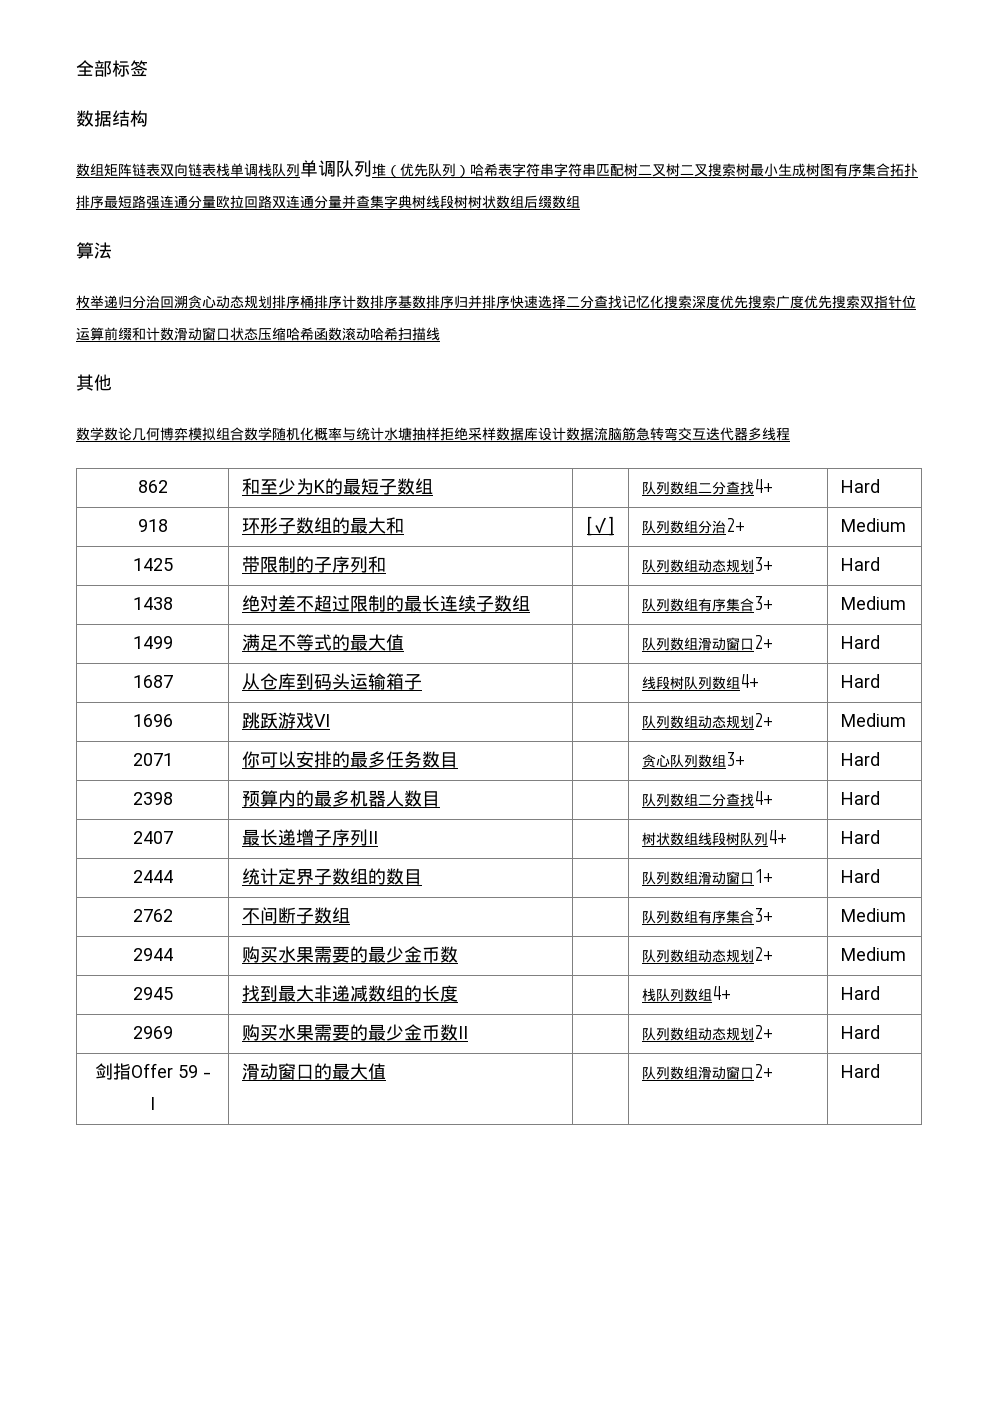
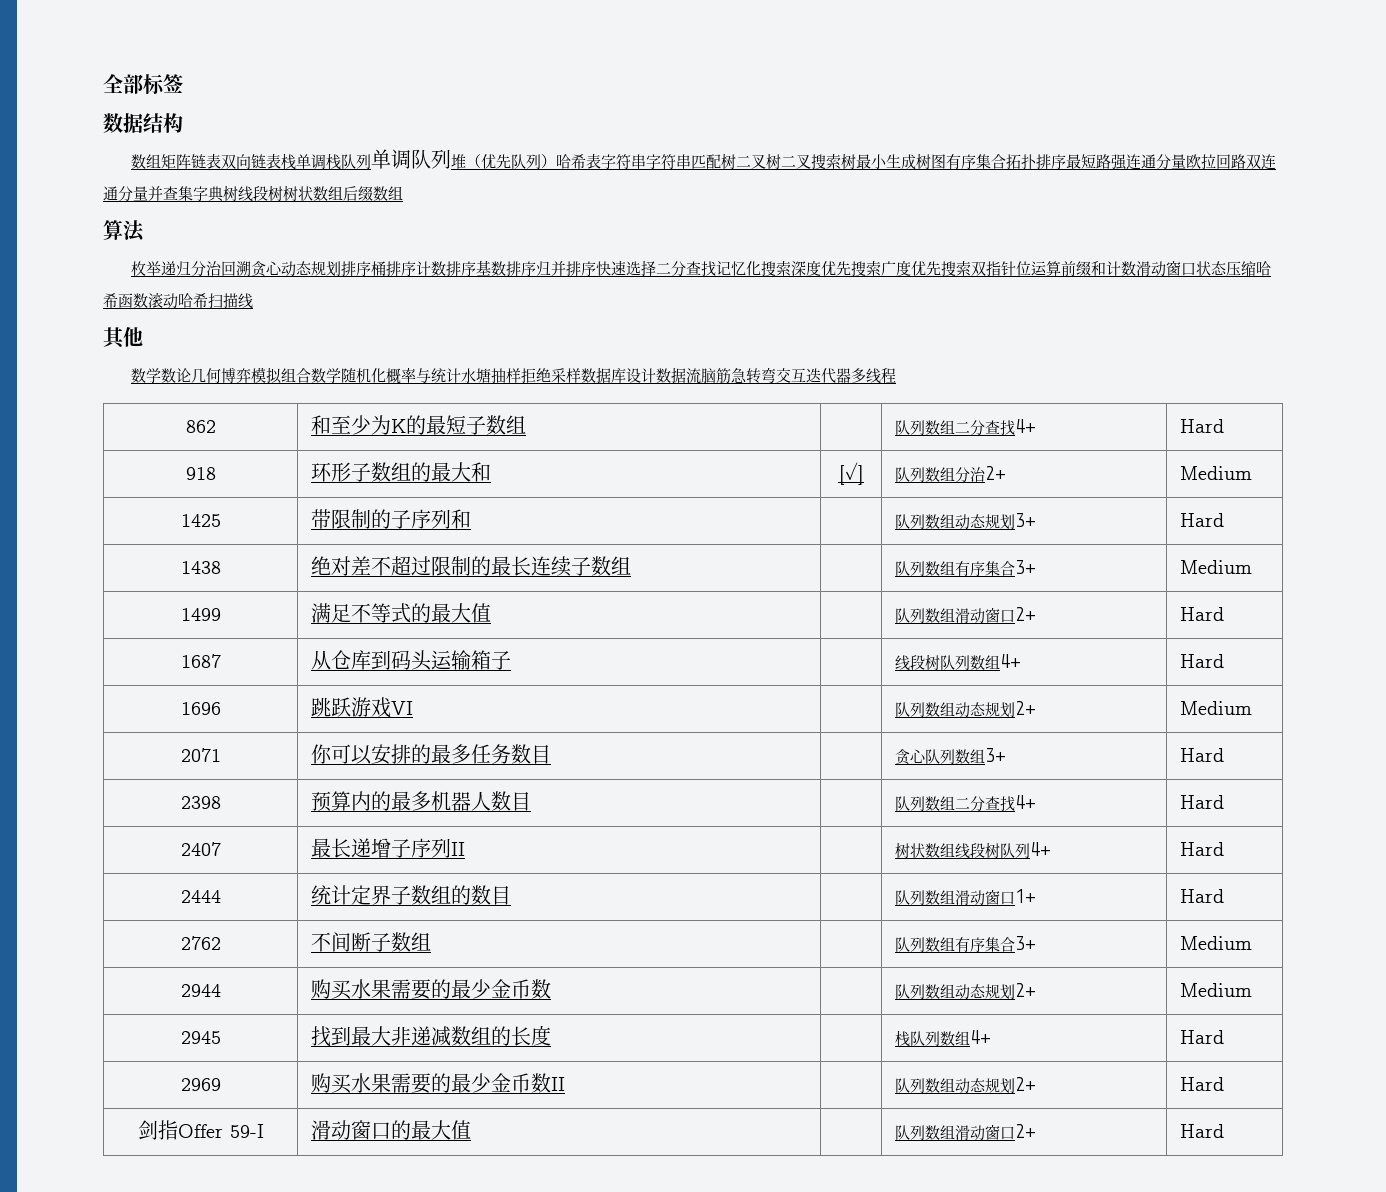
[177,1065,211,1078] [150,1097,155,1110] 59 - I -> [229,1124,264,1138] 59-I

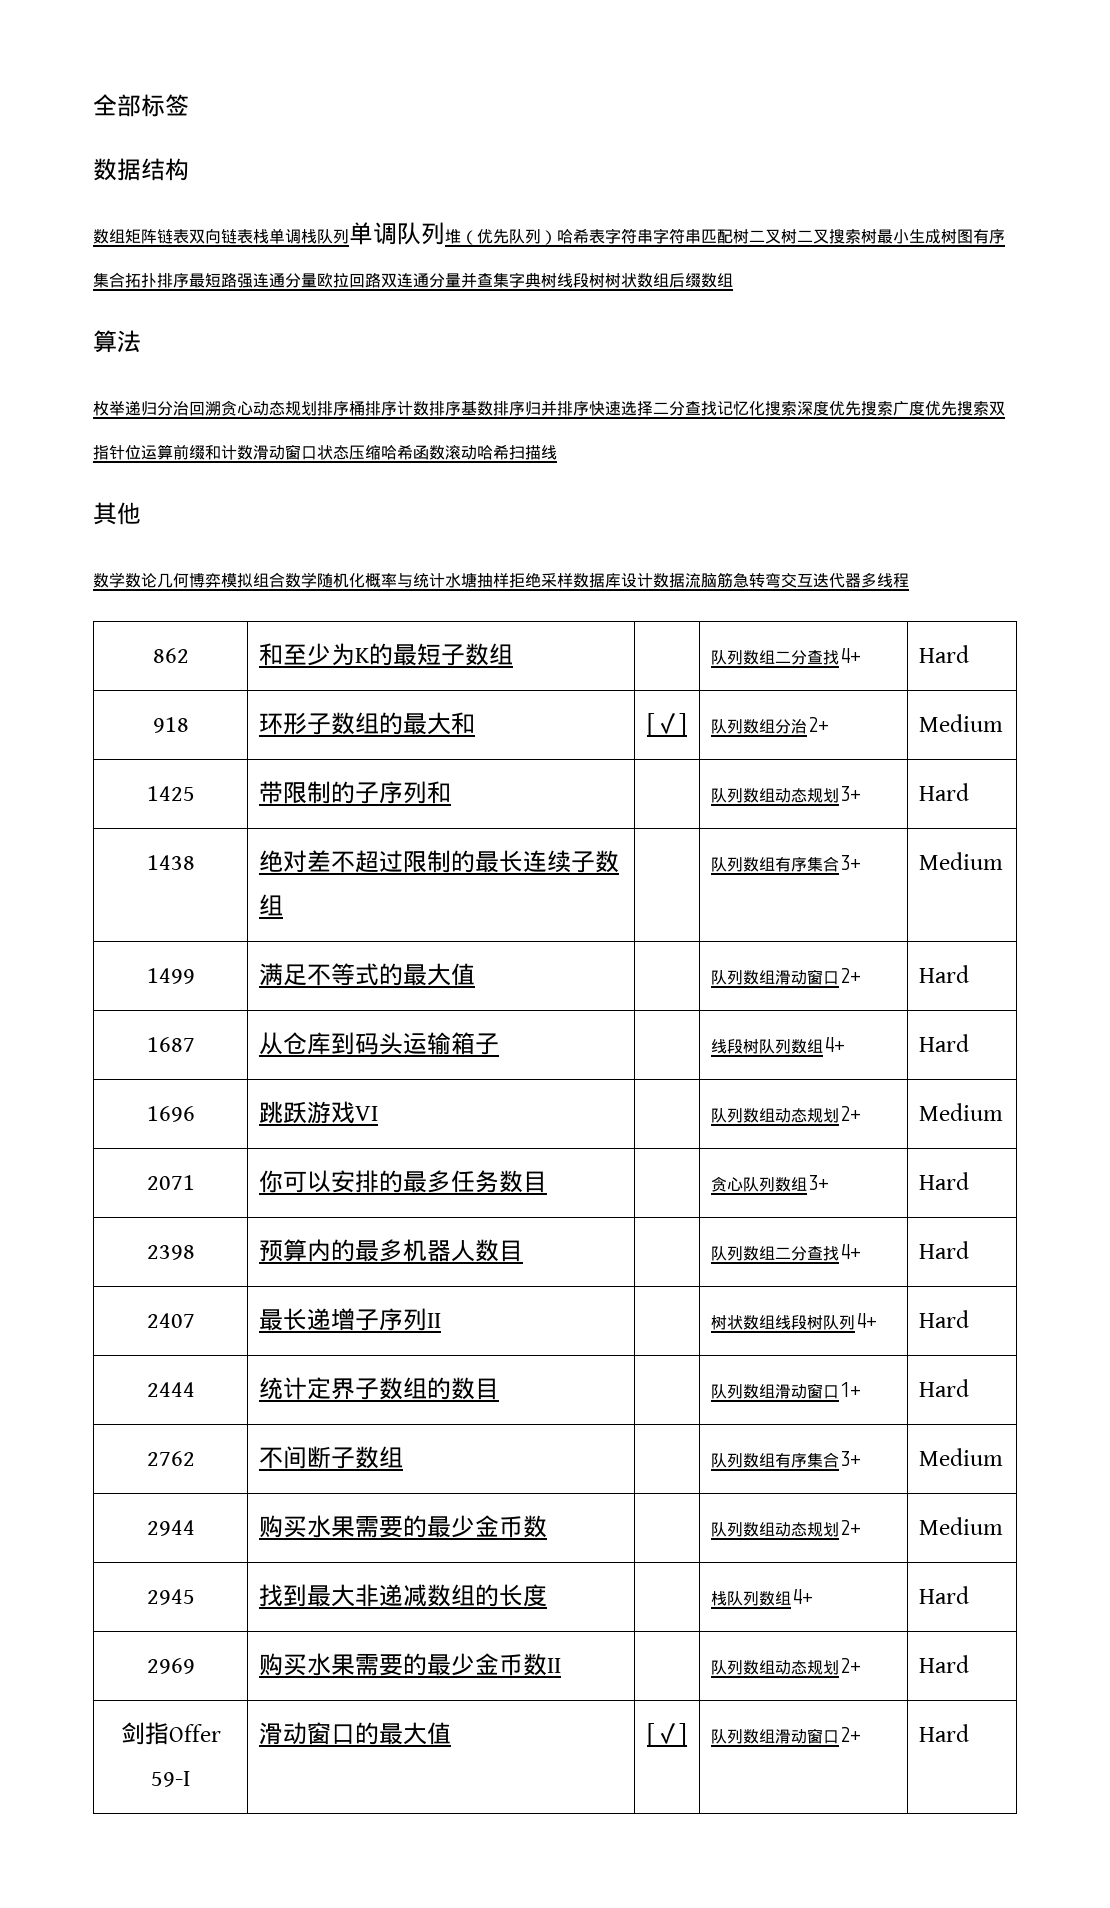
(471, 1130) none -> [647,1723,687,1746] [✓]

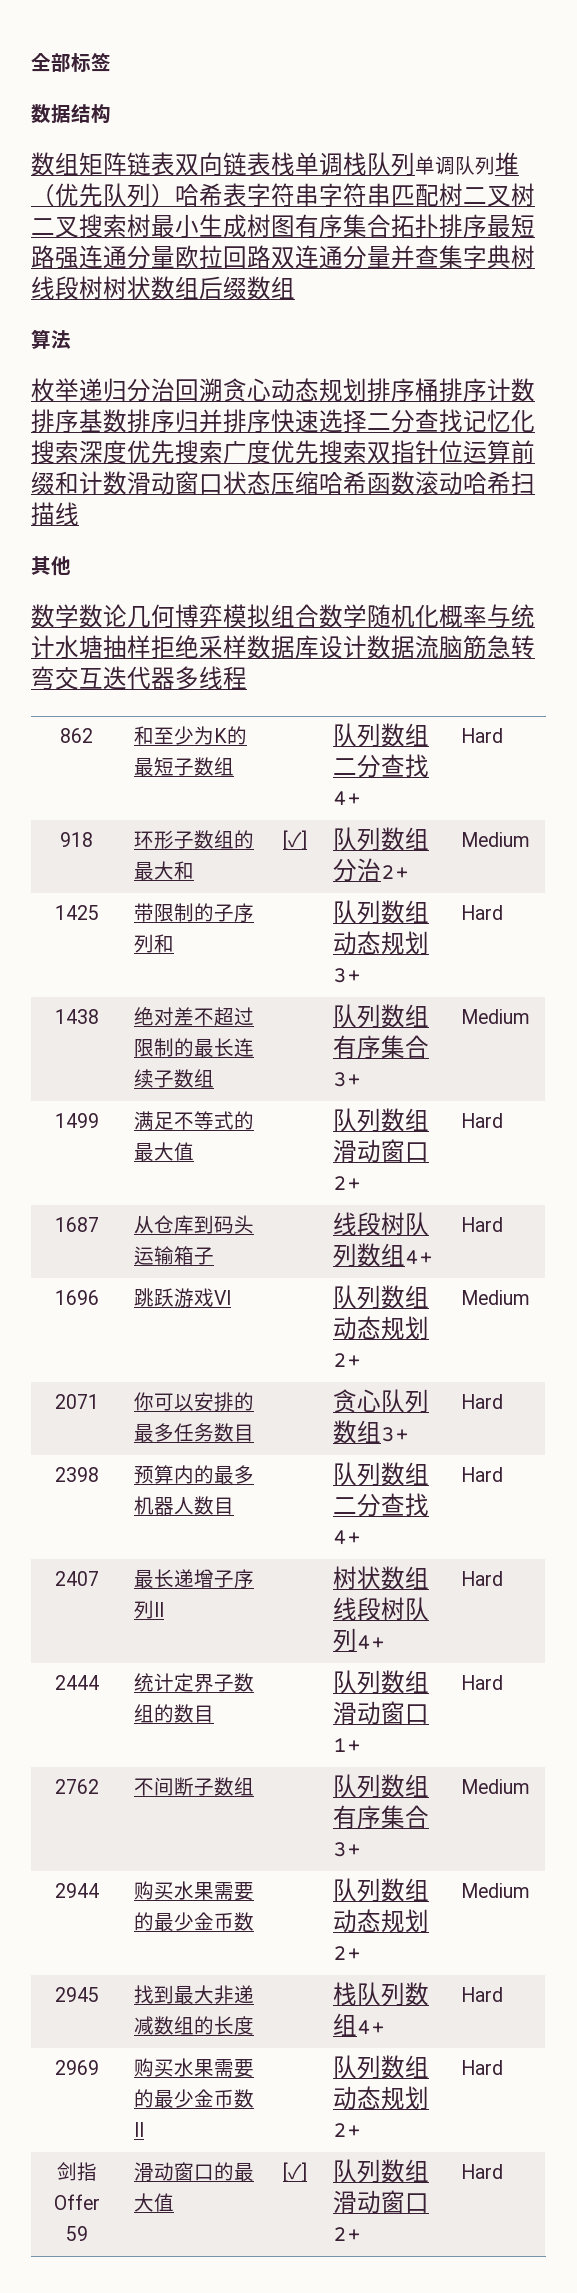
[151,1771,190,1787] 59-I -> [65,2226,88,2241] 59

